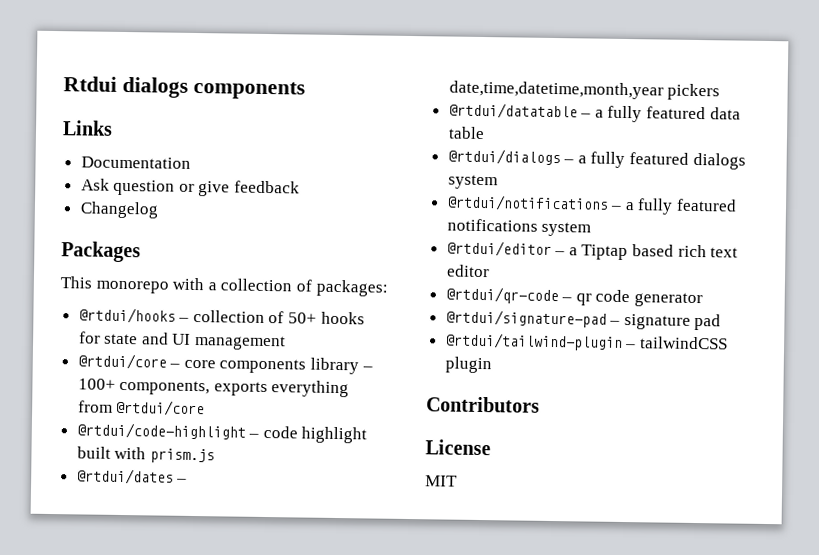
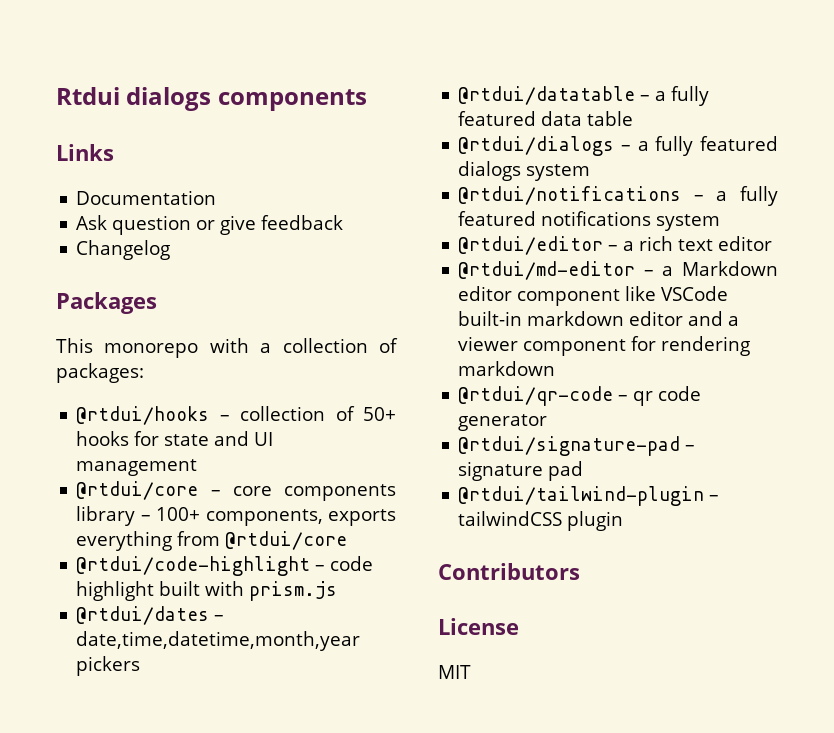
[581,244,675,261] Tiptap based -> (635, 246) none
(490, 271) none -> [458,261,778,280] [458,286,729,306] [458,311,740,326] [458,336,751,356] [458,361,556,376] // @rtdui/md-editor – a Markdown editor component like VSCode built-in markdown editor and a viewer component for rendering markdown

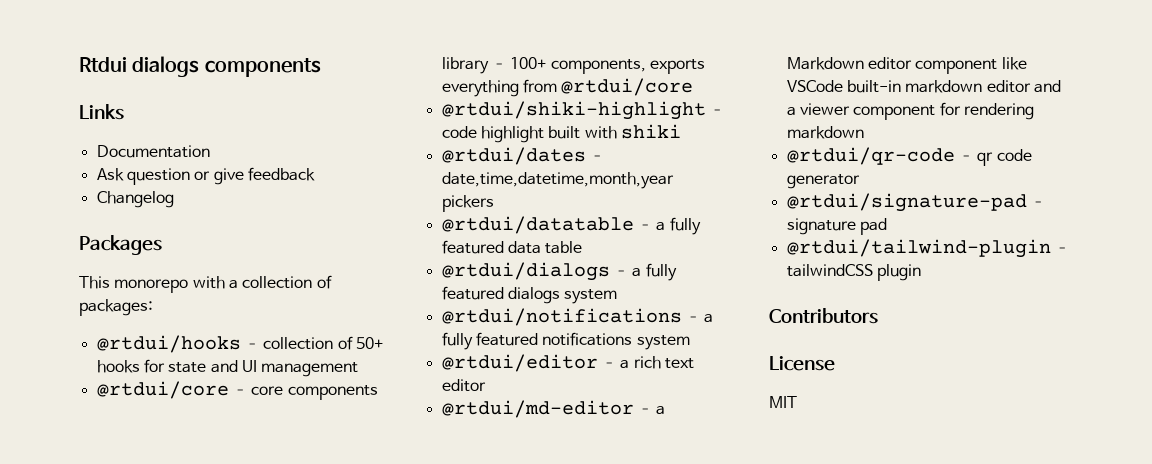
[76,556,311,576] @rtdui/code-highlight -> [441,101,706,120] @rtdui/shiki-highlight
[249,581,338,601] prism.js -> [620,124,681,139] shiki

